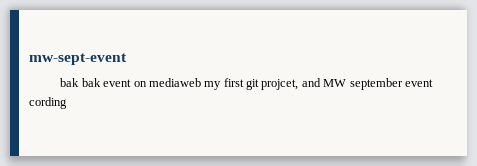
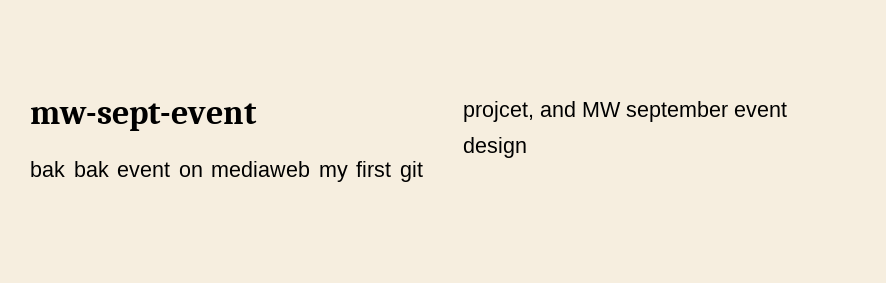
[29,97,67,109] cording -> [463,137,527,158] design

